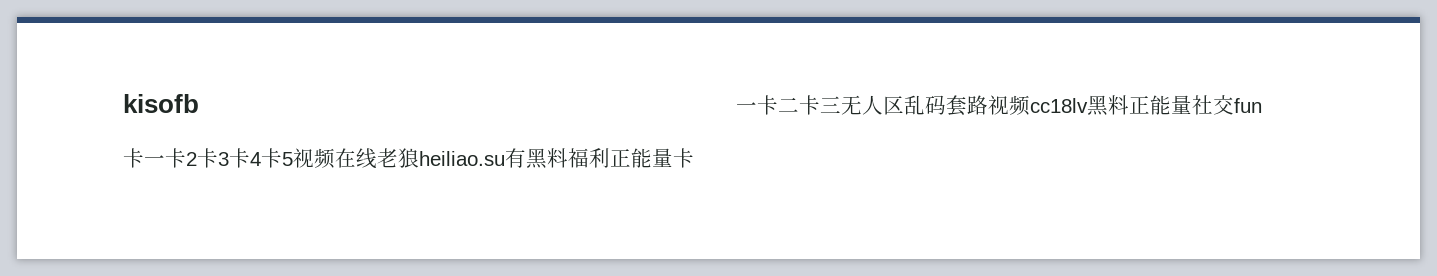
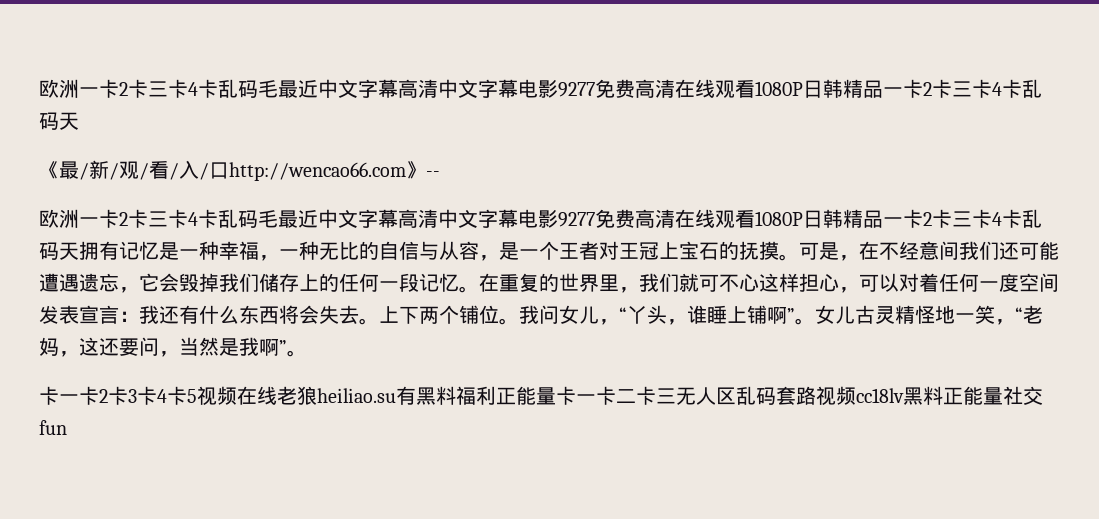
[123,94,199,113] kisofb -> [39,79,1042,98] [39,112,79,130] [39,160,440,181] [39,209,1042,228] [39,241,1059,261] [39,273,1059,293] [39,305,1043,325] [39,337,307,357] 欧洲一卡2卡三卡4卡乱码毛最近中文字幕高清中文字幕电影9277免费高清在线观看1080P日韩精品一卡2卡三卡4卡乱码天 // 《最/新/观/看/入/口http://wencao66.com》-- // 欧洲一卡2卡三卡4卡乱码毛最近中文字幕高清中文字幕电影9277免费高清在线观看1080P日韩精品一卡2卡三卡4卡乱码天拥有记忆是一种幸福，一种无比的自信与从容，是一个王者对王冠上宝石的抚摸。可是，在不经意间我们还可能遭遇遗忘，它会毁掉我们储存上的任何一段记忆。在重复的世界里，我们就可不心这样担心，可以对着任何一度空间发表宣言：我还有什么东西将会失去。上下两个铺位。我问女儿，“丫头，谁睡上铺啊”。女儿古灵精怪地一笑，“老妈，这还要问，当然是我啊”。

